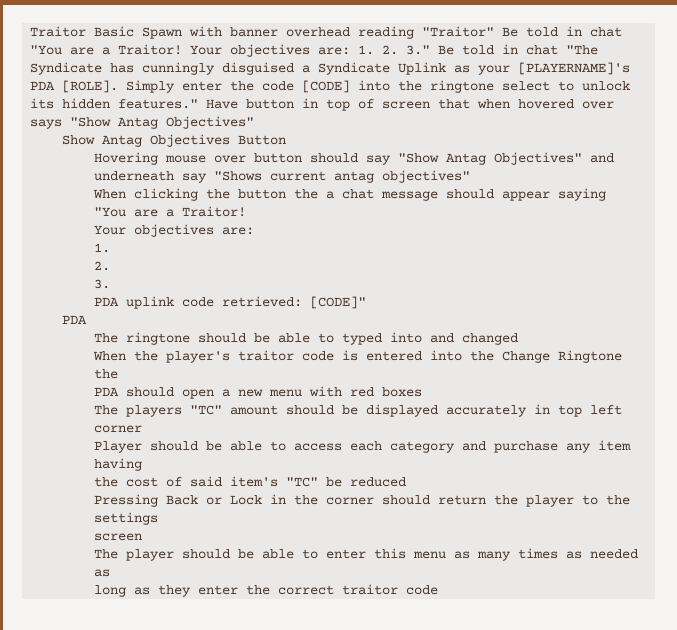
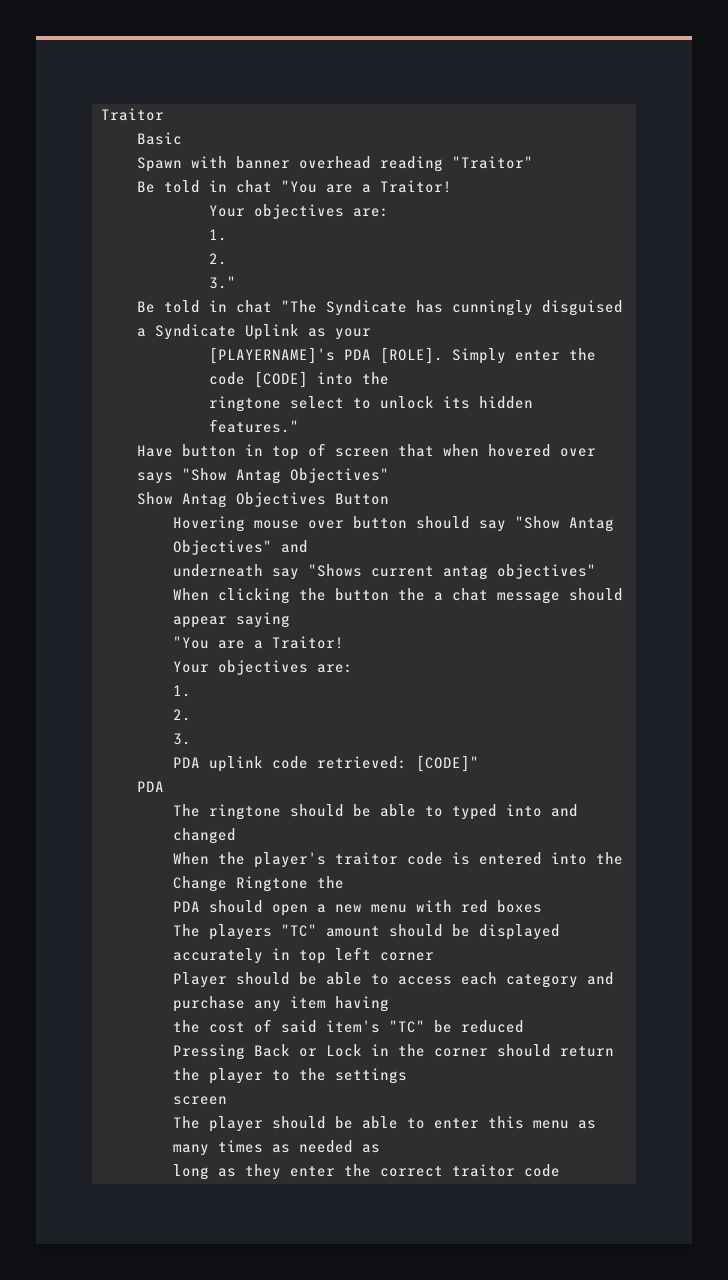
(86, 31) none -> (164, 114) //
(134, 31) none -> (182, 138) //
(494, 31) none -> (533, 162) //
[189,44,398,57] Your objectives are: 1. 2. -> [209,204,389,219] [209,229,227,241] [209,253,227,265] // Your objectives are: // 1. // 2. //
(430, 50) none -> (236, 282) //
(510, 70) none -> (371, 334) //
(422, 86) none -> (389, 378) //
(198, 104) none -> (299, 426) //

